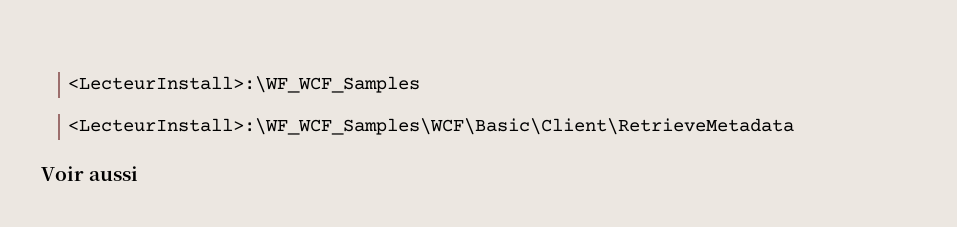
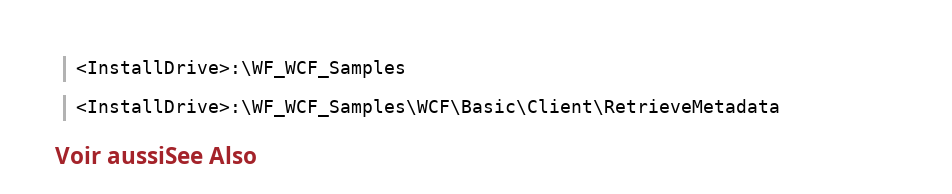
[68,76,421,93] [68,118,795,135] <LecteurInstall>:\WF_WCF_Samples // <LecteurInstall>:\WF_WCF_Samples\WCF\Basic\Client\RetrieveMetadata -> [75,60,406,78] [75,99,780,117] <InstallDrive>:\WF_WCF_Samples // <InstallDrive>:\WF_WCF_Samples\WCF\Basic\Client\RetrieveMetadata
[89,166,139,181] aussi -> [107,146,258,164] aussiSee Also

